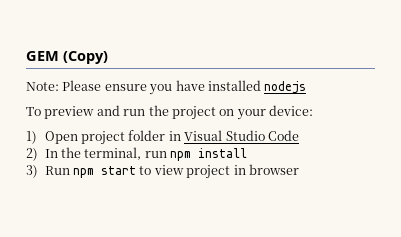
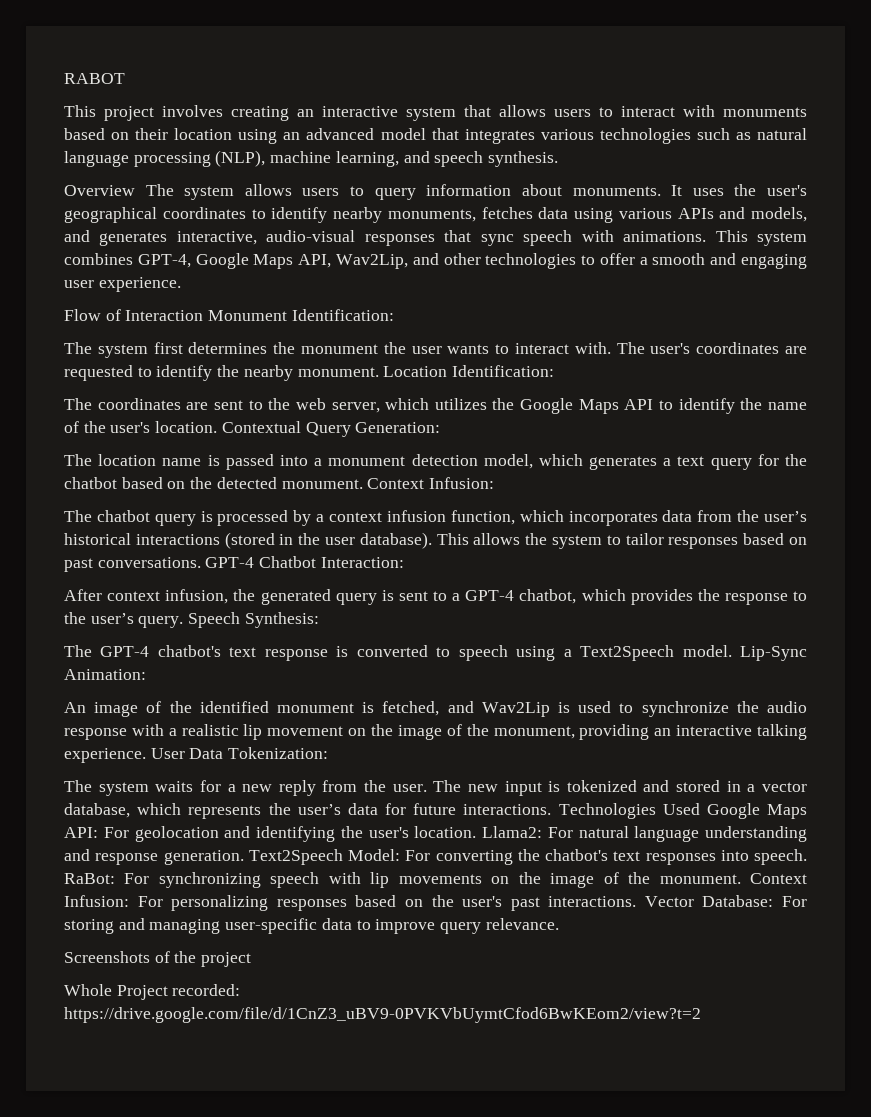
[26,51,108,64] [26,80,307,95] [26,105,313,120] [26,130,299,145] [26,147,248,161] [26,164,299,179] GEM (Copy) // Note: Please ensure you have installed nodejs // To preview and run the project on your device: // 1) Open project folder in Visual Studio Code // 2) In the terminal, run npm install // 3) Run npm start to view project in browser -> [64,73,125,84] [64,105,807,121] [64,128,807,144] [64,150,559,167] [64,184,808,200] [64,207,807,223] [64,230,808,246] [64,253,808,269] [64,277,181,292] [64,309,394,321] [64,342,807,358] [64,365,555,381] [64,398,807,414] [64,421,441,437] [64,454,807,470] [64,477,495,489] [64,510,808,526] [64,532,807,549] [64,556,404,572] [64,589,807,605] [64,612,319,628] [64,645,807,661] [64,669,146,680] [64,701,808,717] [64,724,808,740] [64,747,329,763] [64,780,808,796] [64,803,807,819] [64,826,807,842] [64,849,807,865] [64,872,807,888] [64,895,807,911] [64,918,559,934] [64,951,252,967] [64,984,241,1000] [64,1007,701,1023] RABOT // This project involves creating an interactive system that allows users to interact with monuments based on their location using an advanced model that integrates various technologies such as natural language processing (NLP), machine learning, and speech synthesis. // Overview The system allows users to query information about monuments. It uses the user's geographical coordinates to identify nearby monuments, fetches data using various APIs and models, and generates interactive, audio-visual responses that sync speech with animations. This system combines GPT-4, Google Maps API, Wav2Lip, and other technologies to offer a smooth and engaging user experience. // Flow of Interaction Monument Identification: // The system first determines the monument the user wants to interact with. The user's coordinates are requested to identify the nearby monument. Location Identification: // The coordinates are sent to the web server, which utilizes the Google Maps API to identify the name of the user's location. Contextual Query Generation: // The location name is passed into a monument detection model, which generates a text query for the chatbot based on the detected monument. Context Infusion: // The chatbot query is processed by a context infusion function, which incorporates data from the user’s historical interactions (stored in the user database). This allows the system to tailor responses based on past conversations. GPT-4 Chatbot Interaction: // After context infusion, the generated query is sent to a GPT-4 chatbot, which provides the response to the user’s query. Speech Synthesis: // The GPT-4 chatbot's text response is converted to speech using a Text2Speech model. Lip-Sync Animation: // An image of the identified monument is fetched, and Wav2Lip is used to synchronize the audio response with a realistic lip movement on the image of the monument, providing an interactive talking experience. User Data Tokenization: // The system waits for a new reply from the user. The new input is tokenized and stored in a vector database, which represents the user’s data for future interactions. Technologies Used Google Maps API: For geolocation and identifying the user's location. Llama2: For natural language understanding and response generation. Text2Speech Model: For converting the chatbot's text responses into speech. RaBot: For synchronizing speech with lip movements on the image of the monument. Context Infusion: For personalizing responses based on the user's past interactions. Vector Database: For storing and managing user-specific data to improve query relevance. // Screenshots of the project // Whole Project recorded: https://drive.google.com/file/d/1CnZ3_uBV9-0PVKVbUymtCfod6BwKEom2/view?t=2

